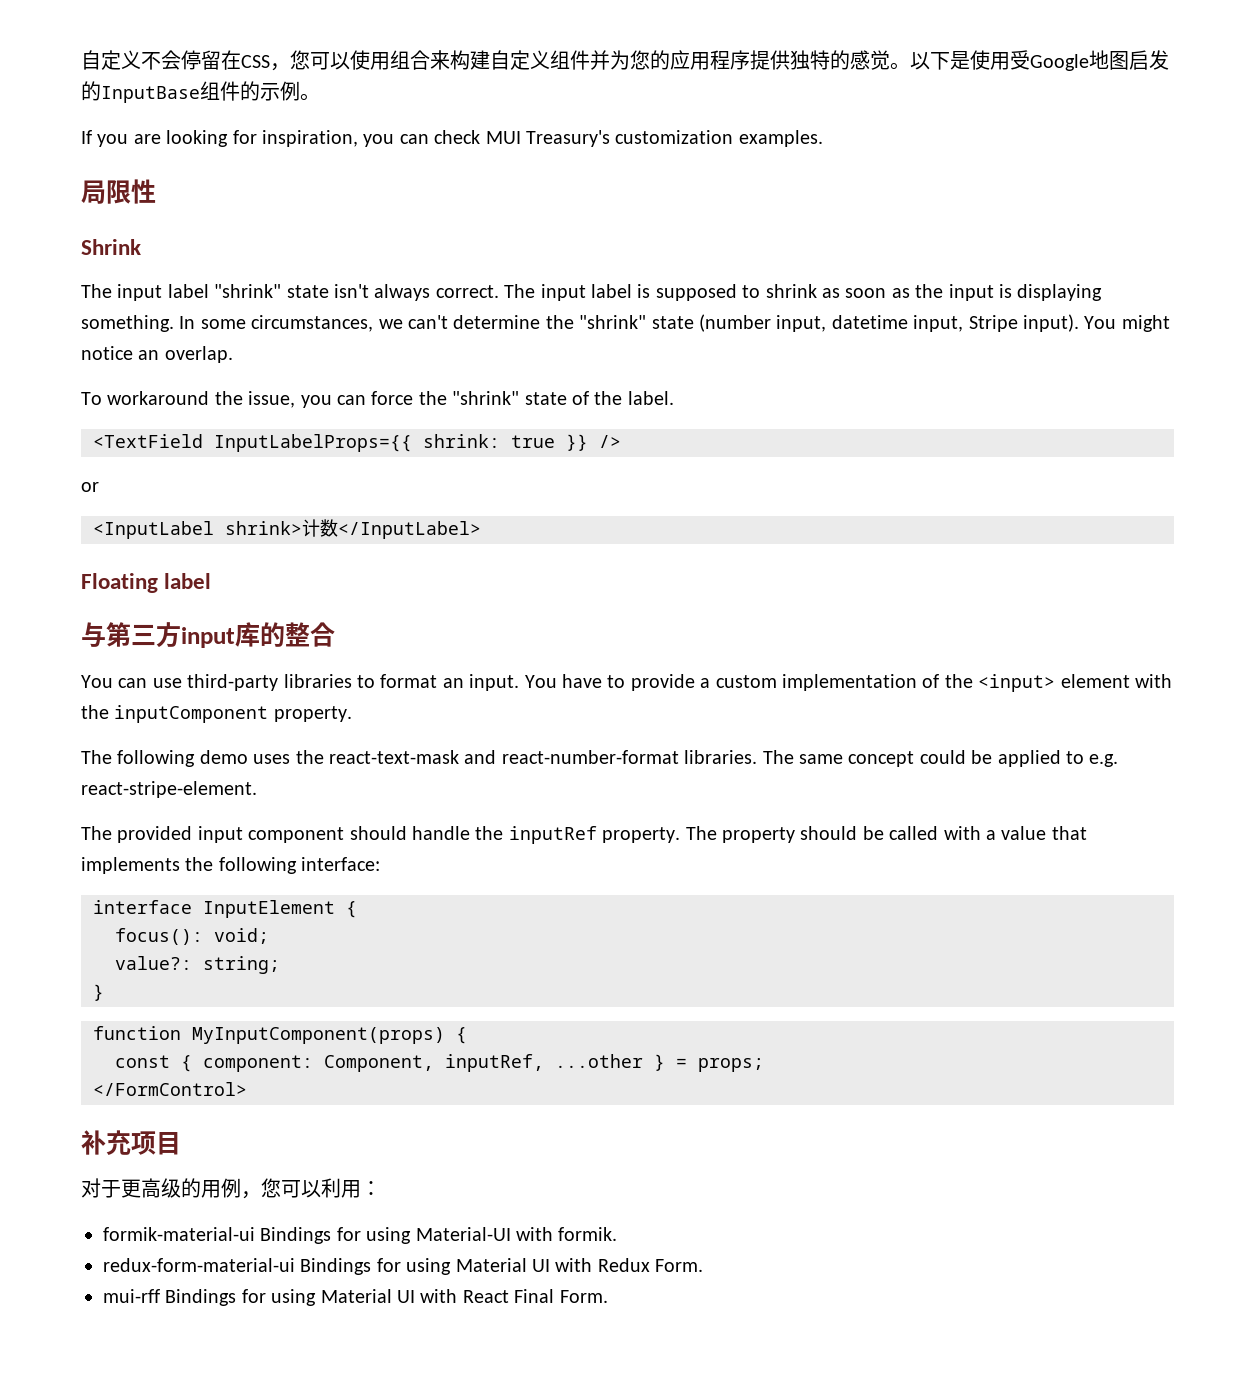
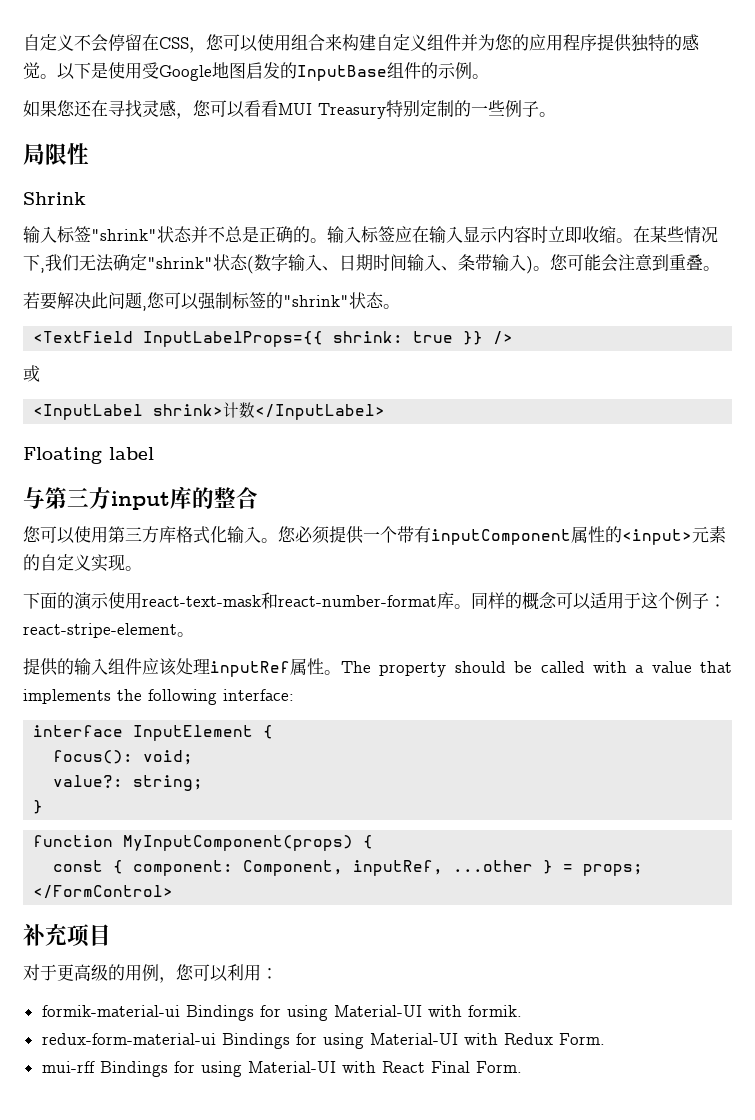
[81,130,823,147] [81,179,156,204] [81,239,141,255] [81,284,1103,301] [81,314,1170,332] [81,346,233,363] [81,391,674,408] If you are looking for inspiration, you can check MUI Treasury's customization examples. // 局限性 // Shrink // The input label "shrink" state isn't always correct. The input label is supposed to shrink as soon as the input is displaying something. In some circumstances, we can't determine the "shrink" state (number input, datetime input, Stripe input). You might notice an overlap. // To workaround the issue, you can force the "shrink" state of the label. -> [23,100,556,119] [23,143,89,165] [23,192,86,205] [23,226,718,243] [23,254,720,274] [23,292,400,311] 如果您还在寻找灵感，您可以看看MUI Treasury特别定制的一些例子。 // 局限性 // Shrink // 输入标签"shrink"状态并不总是正确的。输入标签应在输入显示内容时立即收缩。在某些情况下,我们无法确定"shrink"状态(数字输入、日期时间输入、条带输入)。您可能会注意到重叠。 // 若要解决此问题,您可以强制标签的"shrink"状态。
[81,482,99,492] or -> [23,365,40,382] 或
[81,674,1172,692] [81,705,352,723] [81,750,1119,767] [81,781,257,798] [81,826,681,844] You can use third-party libraries to format an input. You have to provide a custom implementation of the <input> element with the inputComponent property. // The following demo uses the react-text-mask and react-number-format libraries. The same concept could be applied to e.g. react-stripe-element. // The provided input component should handle the inputRef property. -> [23,526,726,545] [23,554,142,572] [23,592,726,610] [23,623,194,638] [23,658,341,677] 您可以使用第三方库格式化输入。您必须提供一个带有inputComponent属性的<input>元素的自定义实现。 // 下面的演示使用react-text-mask和react-number-format库。同样的概念可以适用于这个例子：react-stripe-element。 // 提供的输入组件应该处理inputRef属性。
[455,1258,550,1272] Material UI -> [369,1033,458,1045] Material-UI
[320,1289,415,1303] Material UI -> [247,1061,336,1073] Material-UI

